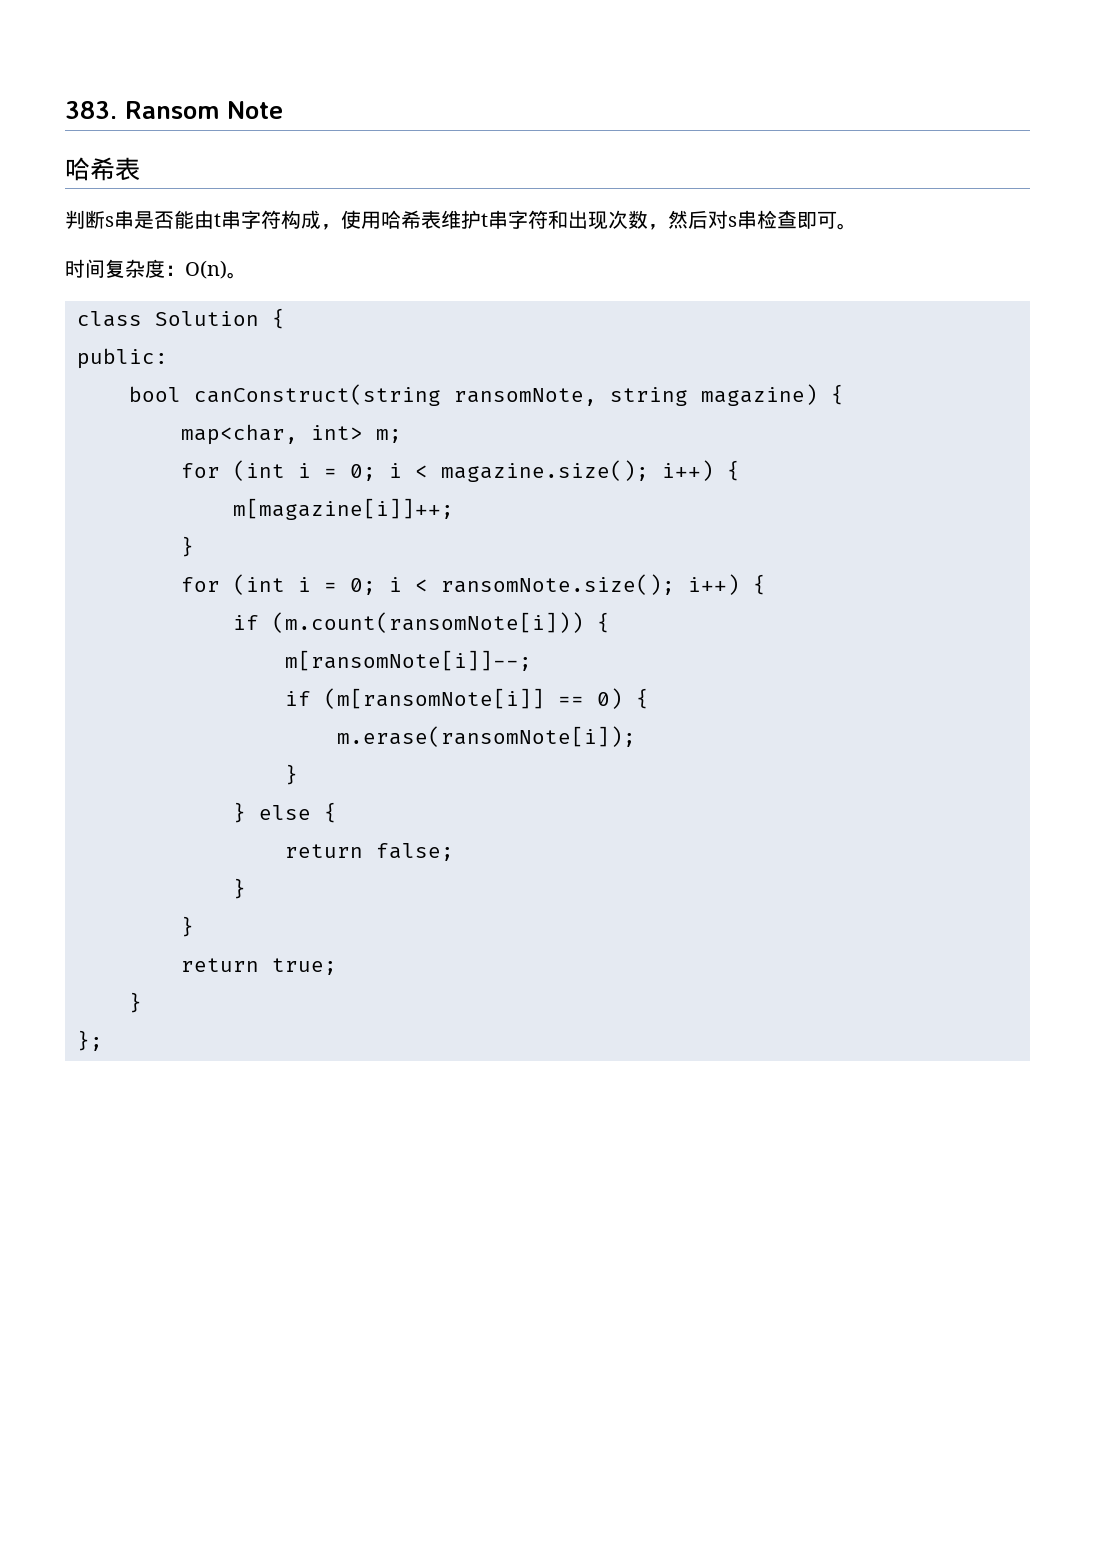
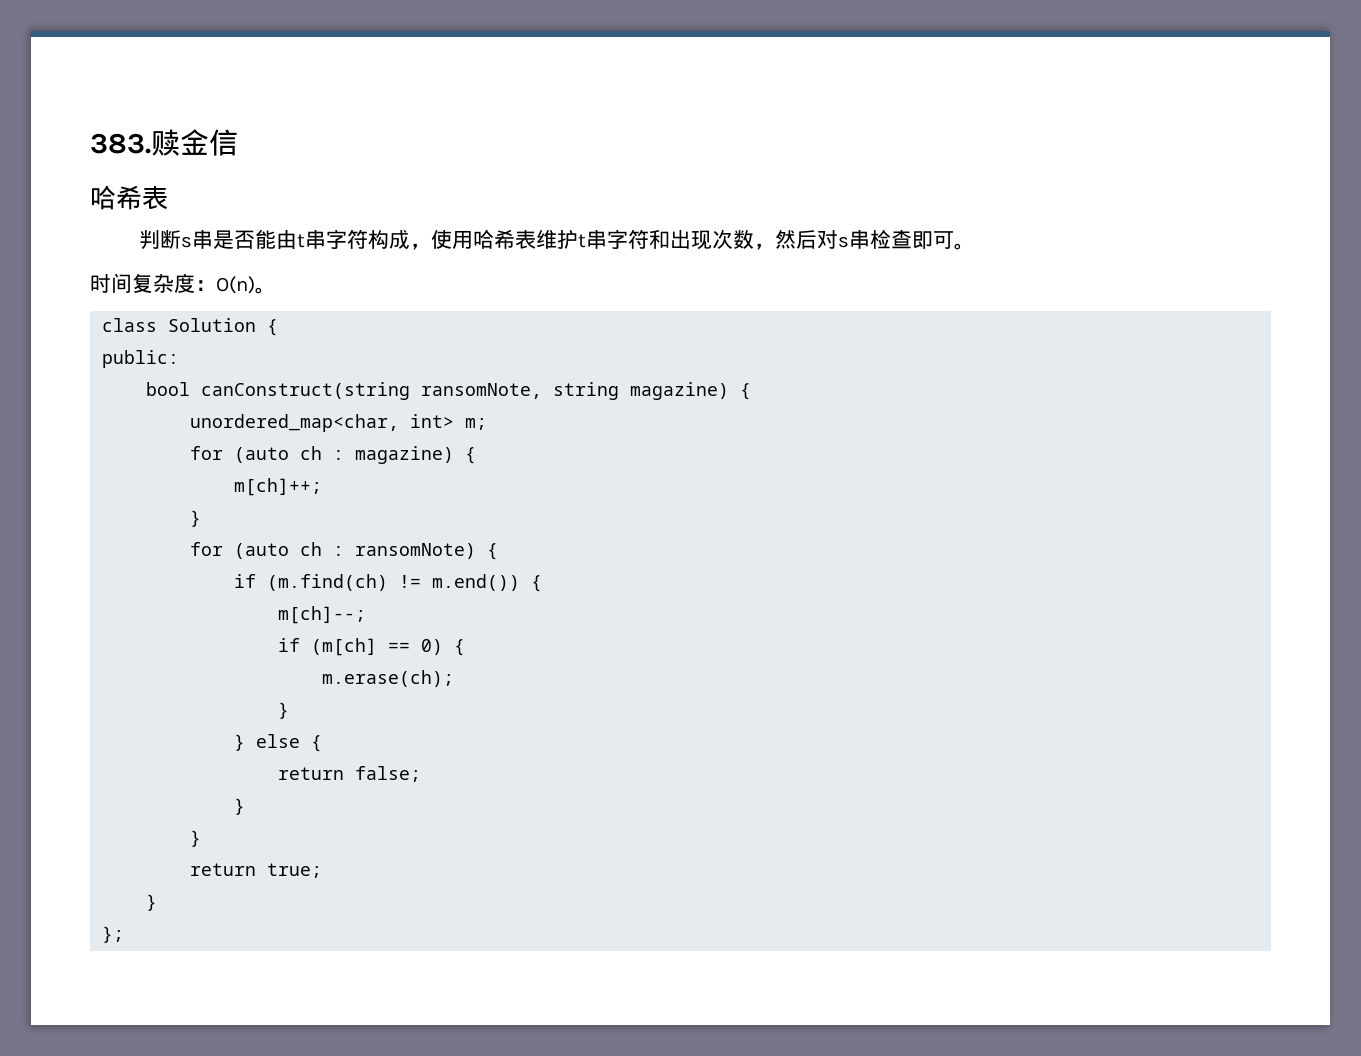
[125,101,283,119] Ransom Note -> [151,129,238,156] 赎金信
[181,424,298,445] map<char, -> [190,414,400,432] unordered_map<char,
[233,460,740,482] [233,498,454,520] (int i = 0; i < magazine.size(); i++) { // m[magazine[i]]++; -> [234,446,477,464] [234,478,323,496] (auto ch : magazine) { // m[ch]++;
[233,574,740,595] (int i = 0; i < ransomNote.size(); i++) -> [234,542,477,559] (auto ch : ransomNote)
[272,612,610,633] [285,650,532,671] [285,688,545,709] (m.count(ransomNote[i])) { // m[ransomNote[i]]--; // if (m[ransomNote[i]] -> [267,574,543,592] [278,606,367,624] [278,638,378,656] (m.find(ch) != m.end()) { // m[ch]--; // if (m[ch]
[337,726,636,747] m.erase(ransomNote[i]); -> [322,670,455,687] m.erase(ch);

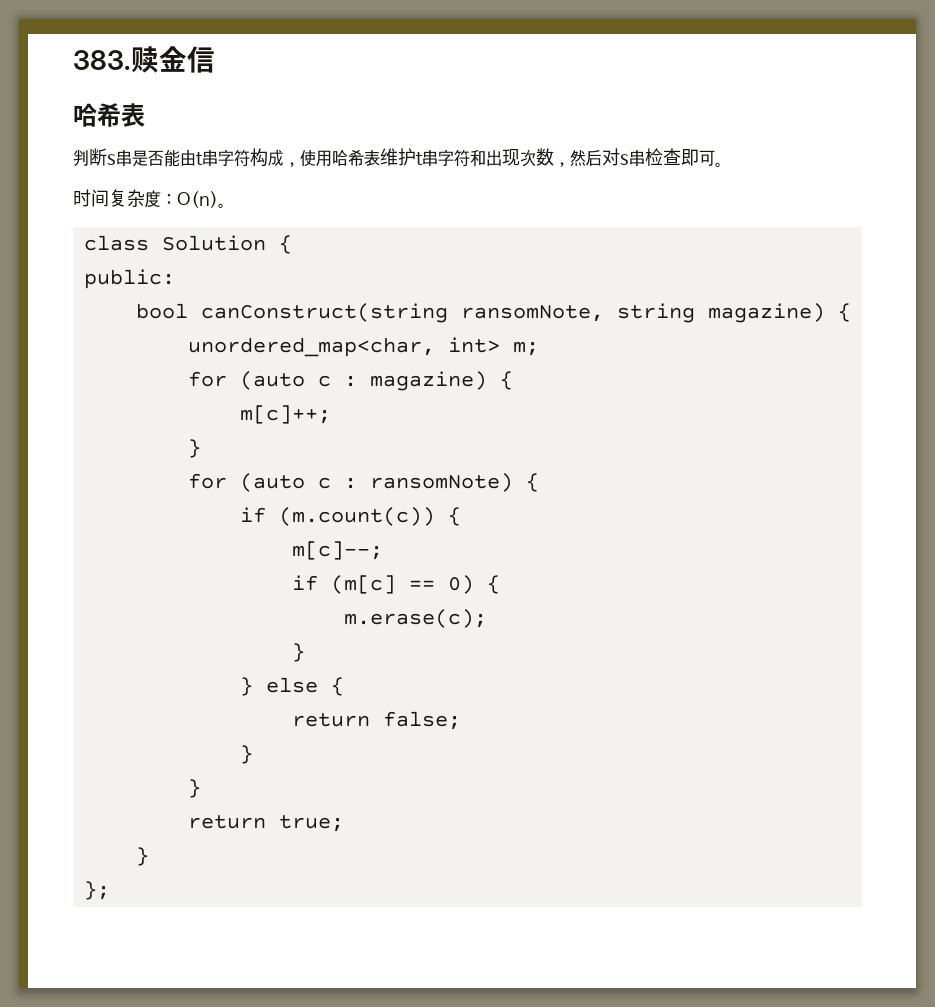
[300,446,323,460] ch -> [317,375,331,387] c
[234,478,323,496] m[ch]++; -> [239,405,331,424] m[c]++;
[300,542,323,556] ch -> [317,477,331,489] c
[267,574,543,592] [278,606,367,624] [278,638,378,656] (m.find(ch) != m.end()) { // m[ch]--; // if (m[ch] -> [278,507,461,526] [291,541,383,560] [291,575,396,594] (m.count(c)) { // m[c]--; // if (m[c]
[322,670,455,687] m.erase(ch); -> [343,609,487,628] m.erase(c);

